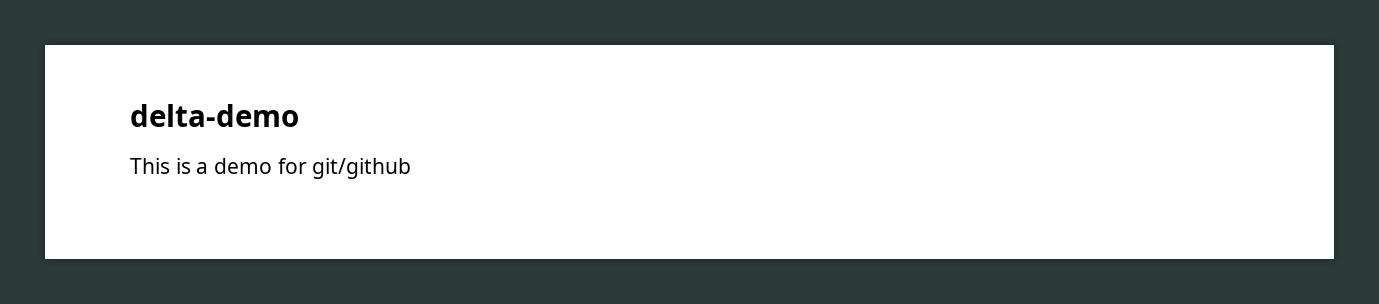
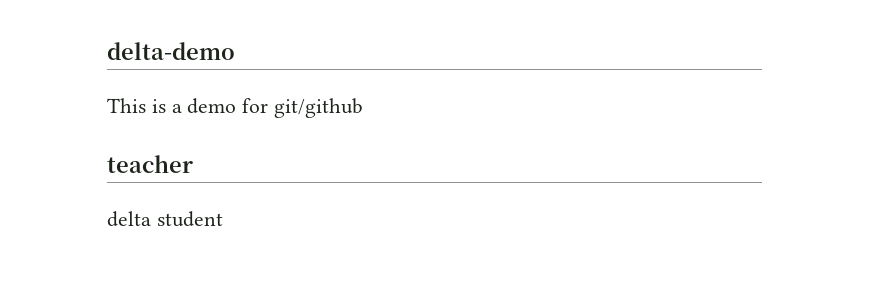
(412, 168) none -> [107,155,193,173] [107,211,223,227] // teacher // delta student

